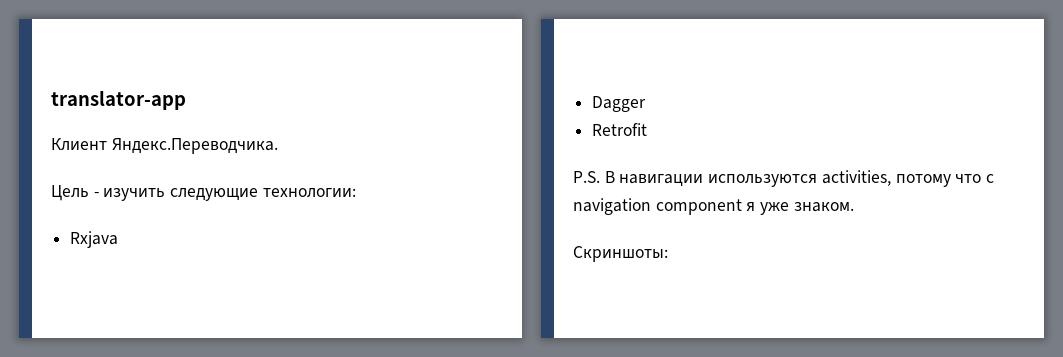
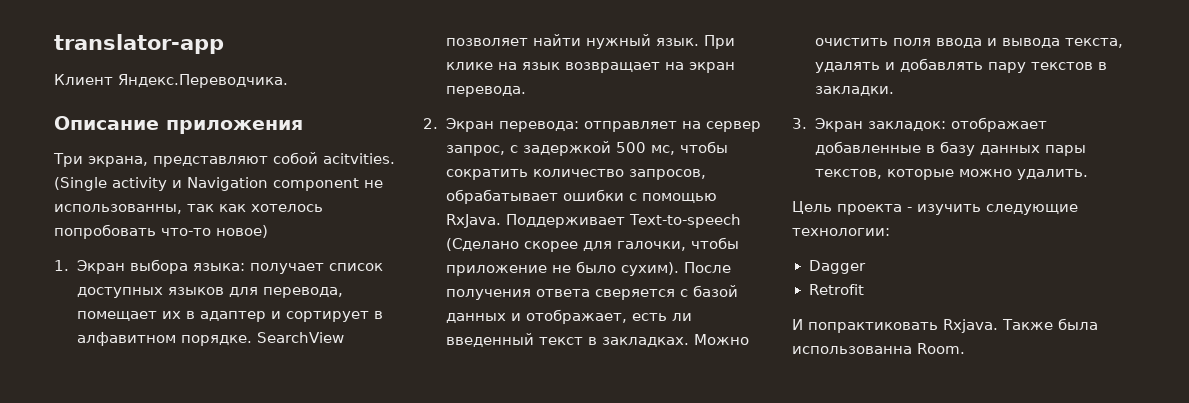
(278, 146) none -> [54,116,303,134] [53,152,395,167] [54,177,383,191] [54,204,323,214] [54,224,268,239] [54,259,383,274] [76,287,343,298] [76,311,383,322] [76,332,344,346] [445,34,735,49] [445,62,735,73] [445,86,526,97] [423,118,761,132] [445,141,728,156] [445,169,706,180] [445,189,717,204] [445,214,742,228] [445,237,739,252] [445,261,731,276] [445,285,738,300] [445,309,692,324] [445,333,749,347] [814,38,1123,48] [814,58,1107,73] [814,86,894,96] [792,117,1047,132] [814,141,1086,156] [814,169,1088,180] // Описание приложения // Три экрана, представляют собой acitvities. (Single activity и Navigation component не использованны, так как хотелось попробовать что-то новое) // 1. Экран выбора языка: получает список доступных языков для перевода, помещает их в адаптер и сортирует в алфавитном порядке. SearchView позволяет найти нужный язык. При клике на язык возвращает на экран перевода. // 2. Экран перевода: отправляет на сервер запрос, с задержкой 500 мс, чтобы сократить количество запросов, обрабатывает ошибки с помощью RxJava. Поддерживает Text-to-speech (Сделано скорее для галочки, чтобы приложение не было сухим). После получения ответа сверяется с базой данных и отображает, есть ли введенный текст в закладках. Можно очистить поля ввода и вывода текста, удалять и добавлять пару текстов в закладки. // 3. Экран закладок: отображает добавленные в базу данных пары текстов, которые можно удалить.
(89, 193) none -> [837,204,902,215] проекта
[70,231,119,248] // Rxjava -> (890, 232) none
[573,170,995,187] [573,198,854,215] [573,246,668,262] P.S. В навигации используются activities, потому что с navigation component я уже знаком. // Скриншоты: -> [792,318,1098,333] [792,343,965,354] И попрактиковать Rxjava. Также была использованна Room.

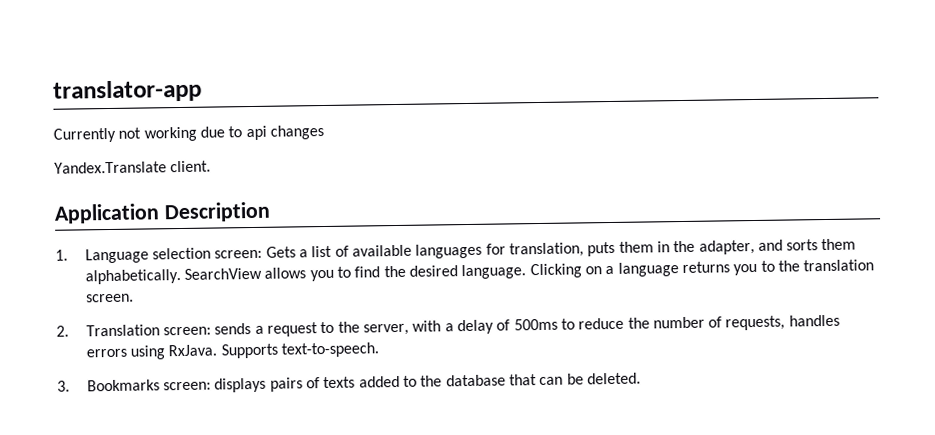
[54,74,288,88] [54,116,303,134] [53,152,395,167] [54,177,383,191] [54,204,323,214] [54,224,268,239] [54,259,383,274] [76,287,343,298] [76,311,383,322] [76,332,344,346] [445,34,735,49] [445,62,735,73] [445,86,526,97] [423,118,761,132] [445,141,728,156] [445,169,706,180] [445,189,717,204] [445,214,742,228] [445,237,739,252] [445,261,731,276] [445,285,738,300] [445,309,692,324] [445,333,749,347] [814,38,1123,48] [814,58,1107,73] [814,86,894,96] [792,117,1047,132] [814,141,1086,156] [814,169,1088,180] [792,201,1078,215] [792,228,890,236] [808,260,866,274] [808,284,864,295] [792,318,1098,333] [792,343,965,354] Клиент Яндекс.Переводчика. // Описание приложения // Три экрана, представляют собой acitvities. (Single activity и Navigation component не использованны, так как хотелось попробовать что-то новое) // 1. Экран выбора языка: получает список доступных языков для перевода, помещает их в адаптер и сортирует в алфавитном порядке. SearchView позволяет найти нужный язык. При клике на язык возвращает на экран перевода. // 2. Экран перевода: отправляет на сервер запрос, с задержкой 500 мс, чтобы сократить количество запросов, обрабатывает ошибки с помощью RxJava. Поддерживает Text-to-speech (Сделано скорее для галочки, чтобы приложение не было сухим). После получения ответа сверяется с базой данных и отображает, есть ли введенный текст в закладках. Можно очистить поля ввода и вывода текста, удалять и добавлять пару текстов в закладки. // 3. Экран закладок: отображает добавленные в базу данных пары текстов, которые можно удалить. // Цель проекта - изучить следующие технологии: // Dagger // Retrofit // И попрактиковать Rxjava. Также была использованна Room. -> [53,124,324,143] [54,160,212,174] [54,201,271,224] [55,238,857,264] [84,259,875,285] [85,293,134,303] [56,314,840,337] [85,342,380,360] [57,372,641,393] Currently not working due to api changes // Yandex.Translate client. // Application Description // 1. Language selection screen: Gets a list of available languages for translation, puts them in the adapter, and sorts them alphabetically. SearchView allows you to find the desired language. Clicking on a language returns you to the translation screen. // 2. Translation screen: sends a request to the server, with a delay of 500ms to reduce the number of requests, handles errors using RxJava. Supports text-to-speech. // 3. Bookmarks screen: displays pairs of texts added to the database that can be deleted.

